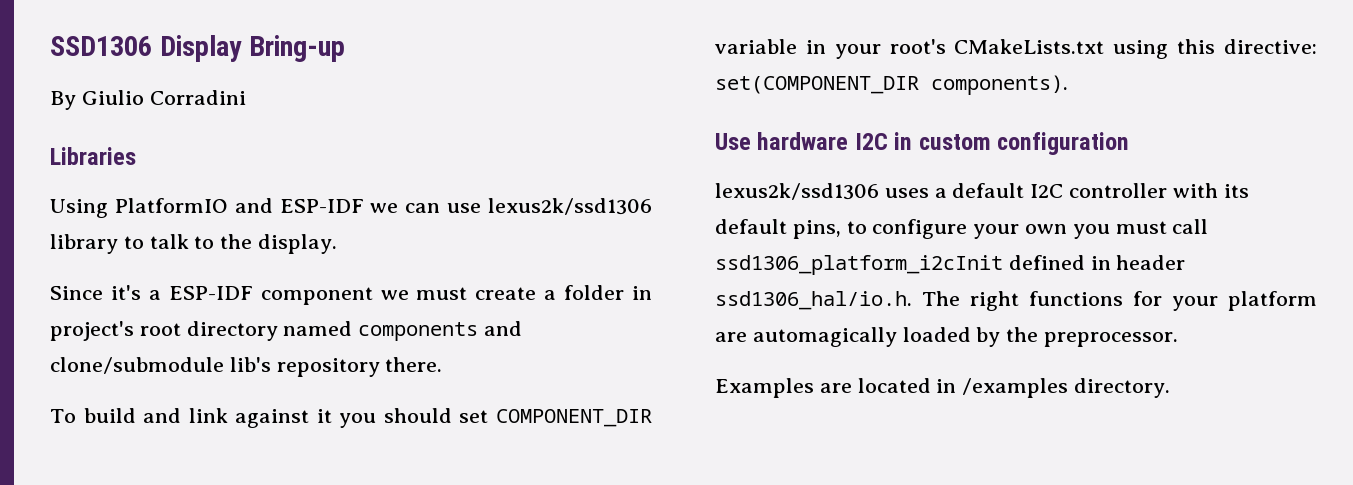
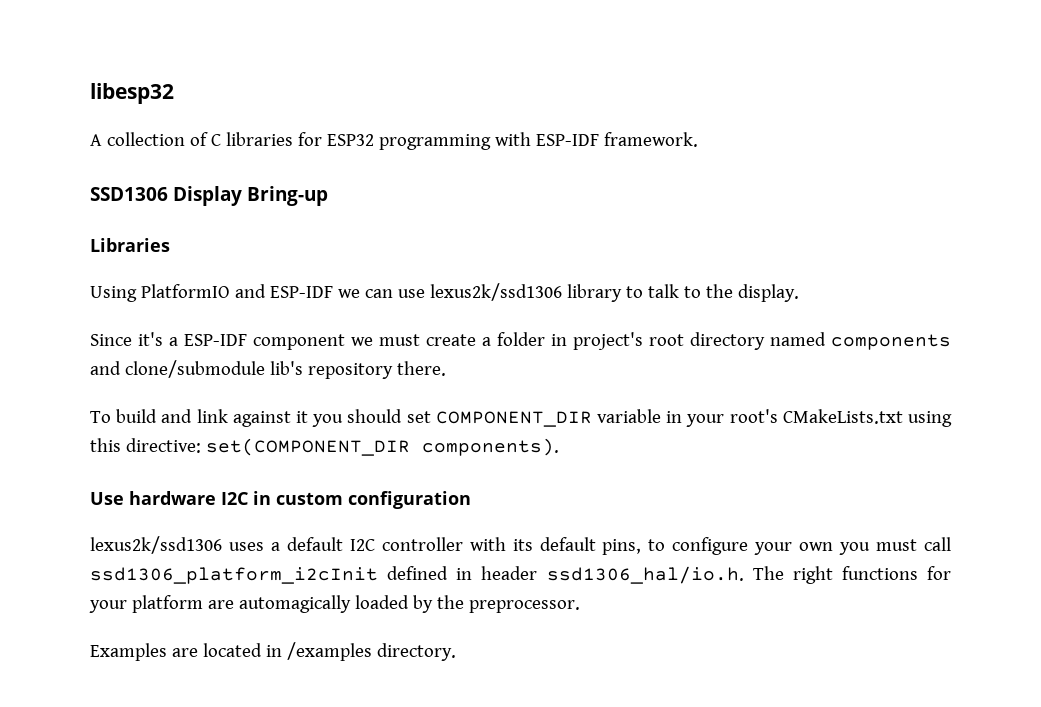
(50, 46) none -> [90,83,174,104] [90,132,698,150] libesp32 // A collection of C libraries for ESP32 programming with ESP-IDF framework. //
[50,90,246,110] // By Giulio Corradini -> (329, 196) none

